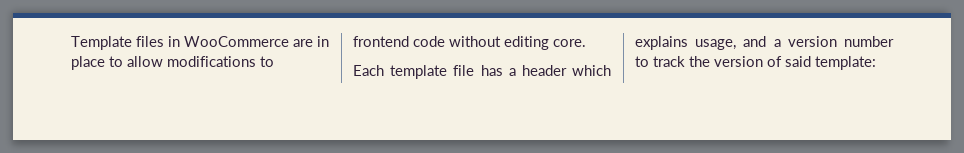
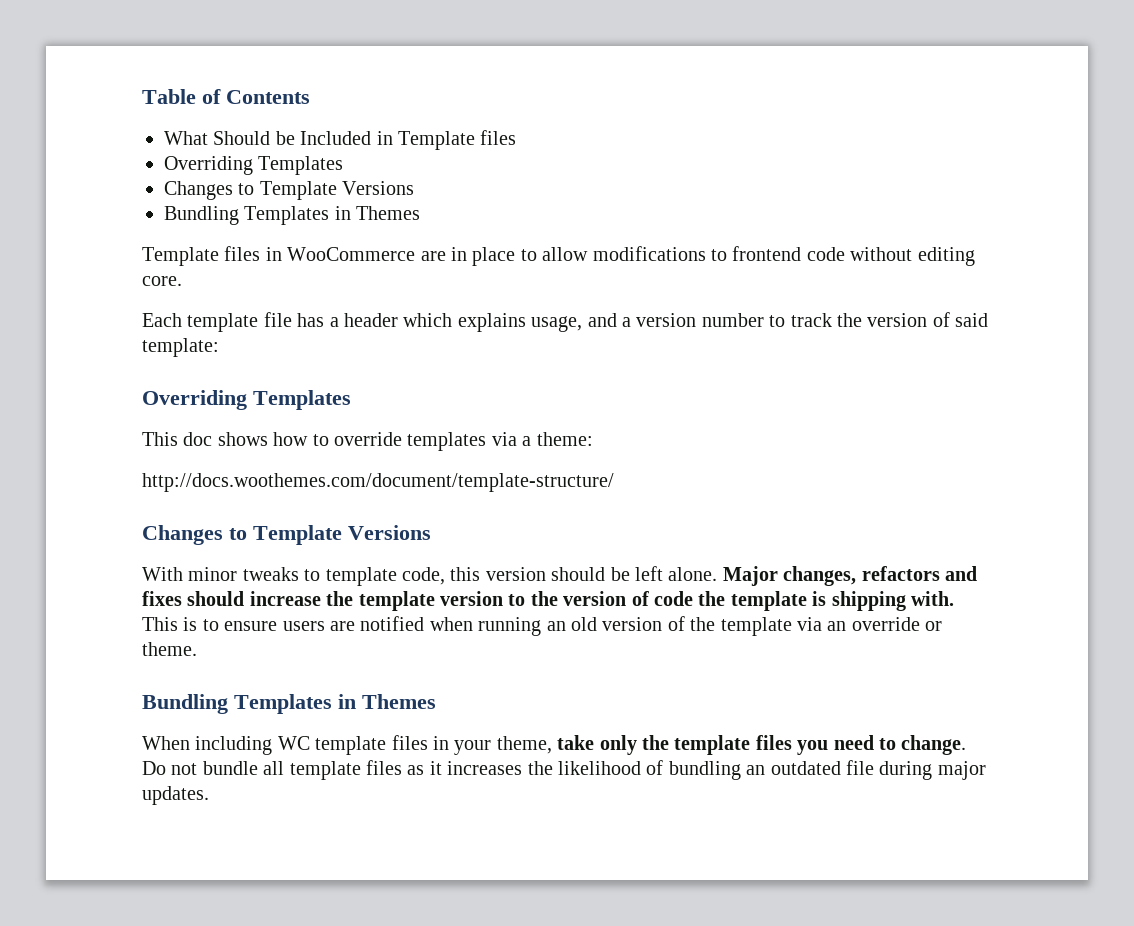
(71, 43) none -> [142,89,310,104] [164,130,517,150] [164,156,344,175] [164,181,415,200] [164,206,421,225] Table of Contents // What Should be Included in Template files // Overriding Templates // Changes to Template Versions // Bundling Templates in Themes //
(876, 63) none -> [142,390,351,410] [142,432,593,451] [142,473,614,492] [142,525,431,545] [142,566,977,586] [142,591,954,611] [142,616,943,636] [142,642,197,656] [142,694,436,714] [142,735,967,755] [142,760,986,780] [142,786,209,805] // Overriding Templates // This doc shows how to override templates via a theme: // http://docs.woothemes.com/document/template-structure/ // Changes to Template Versions // With minor tweaks to template code, this version should be left alone. Major changes, refactors and fixes should increase the template version to the version of code the template is shipping with. This is to ensure users are notified when running an old version of the template via an override or theme. // Bundling Templates in Themes // When including WC template files in your theme, take only the template files you need to change. Do not bundle all template files as it increases the likelihood of bundling an outdated file during major updates.

